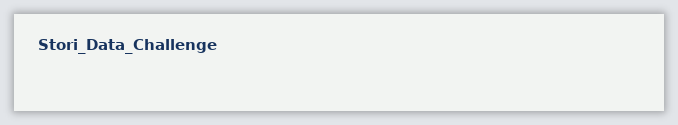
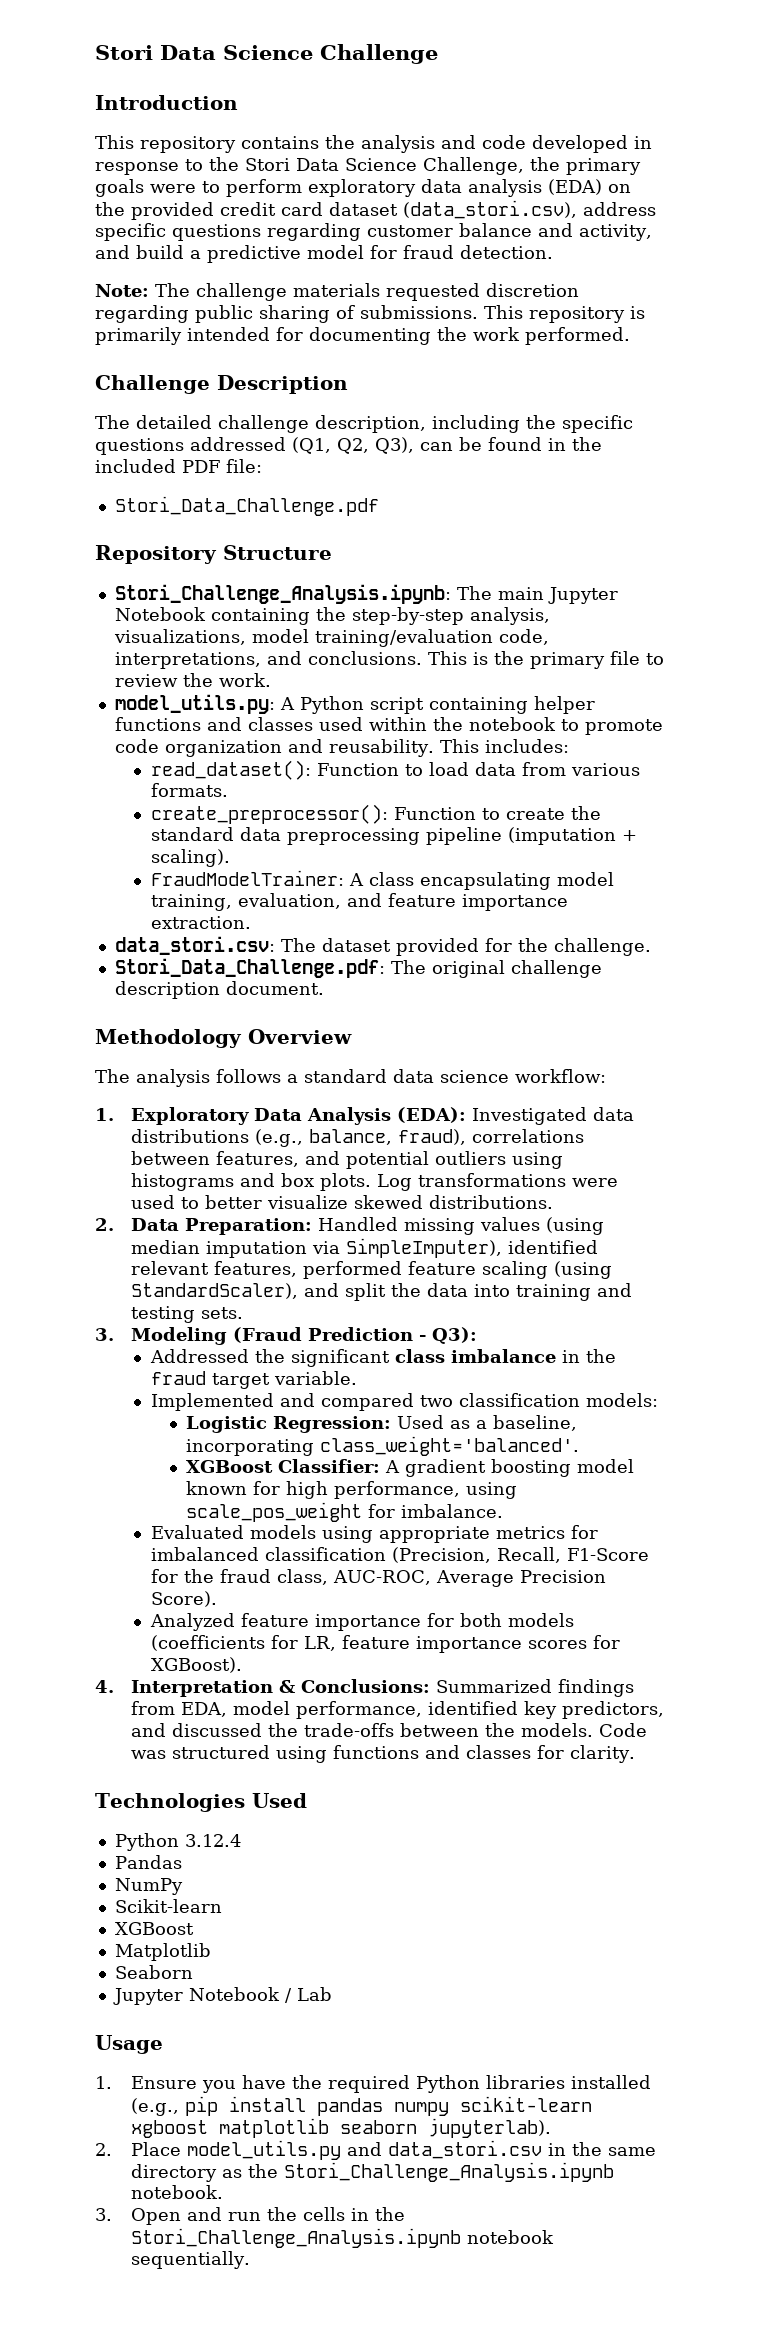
[38,39,217,54] Stori_Data_Challenge -> [95,44,438,64] [95,95,238,110] [95,135,652,153] [95,157,641,175] [95,179,631,197] [95,200,656,220] [95,223,652,241] [95,245,553,263] [95,283,579,301] [95,305,645,323] [95,327,630,345] [95,375,348,394] [95,415,633,433] [95,437,602,455] [95,459,262,473] [114,496,379,516] [95,545,332,564] [114,584,618,604] [114,607,550,625] [113,629,549,647] [114,651,664,669] [114,673,271,687] [114,694,595,714] [114,717,663,735] [114,739,569,757] [150,760,640,780] [150,783,228,797] [150,804,601,824] [150,827,637,845] [150,849,230,867] [150,870,614,890] [150,893,568,911] [150,916,251,929] [114,936,651,956] [114,958,602,978] [114,981,324,999] [95,1029,352,1048] [95,1069,606,1087] [95,1107,634,1125] [130,1129,584,1147] [130,1151,563,1169] [130,1173,618,1191] [130,1195,553,1209] [95,1217,604,1235] [130,1238,598,1258] [130,1261,612,1279] [130,1283,632,1301] [130,1306,243,1323] [95,1327,477,1345] [149,1349,616,1367] [150,1371,357,1389] [150,1393,658,1411] [186,1415,578,1433] [186,1436,580,1456] [186,1459,635,1477] [186,1481,518,1499] [186,1502,504,1522] [150,1525,598,1543] [150,1547,649,1563] [150,1569,606,1587] [150,1591,217,1607] [149,1613,574,1631] [150,1635,620,1653] [150,1657,242,1673] [95,1679,634,1697] [130,1701,664,1719] [130,1723,647,1737] [130,1745,635,1763] [95,1793,307,1812] [114,1833,241,1851] [114,1855,182,1869] [114,1878,183,1895] [114,1899,222,1913] [114,1922,194,1935] [114,1943,211,1961] [114,1965,193,1979] [112,1987,332,2005] [95,2035,163,2054] [95,2075,651,2093] [130,2096,592,2116] [130,2118,551,2138] [95,2140,656,2160] [130,2162,614,2182] [130,2185,223,2199] [95,2207,405,2225] [130,2228,554,2248] [130,2251,250,2269] Stori Data Science Challenge // Introduction // This repository contains the analysis and code developed in response to the Stori Data Science Challenge, the primary goals were to perform exploratory data analysis (EDA) on the provided credit card dataset (data_stori.csv), address specific questions regarding customer balance and activity, and build a predictive model for fraud detection. // Note: The challenge materials requested discretion regarding public sharing of submissions. This repository is primarily intended for documenting the work performed. // Challenge Description // The detailed challenge description, including the specific questions addressed (Q1, Q2, Q3), can be found in the included PDF file: // Stori_Data_Challenge.pdf // Repository Structure // Stori_Challenge_Analysis.ipynb: The main Jupyter Notebook containing the step-by-step analysis, visualizations, model training/evaluation code, interpretations, and conclusions. This is the primary file to review the work. // model_utils.py: A Python script containing helper functions and classes used within the notebook to promote code organization and reusability. This includes: // read_dataset(): Function to load data from various formats. // create_preprocessor(): Function to create the standard data preprocessing pipeline (imputation + scaling). // FraudModelTrainer: A class encapsulating model training, evaluation, and feature importance extraction. // data_stori.csv: The dataset provided for the challenge. // Stori_Data_Challenge.pdf: The original challenge description document. // Methodology Overview // The analysis follows a standard data science workflow: // 1. Exploratory Data Analysis (EDA): Investigated data distributions (e.g., balance, fraud), correlations between features, and potential outliers using histograms and box plots. Log transformations were used to better visualize skewed distributions. // 2. Data Preparation: Handled missing values (using median imputation via SimpleImputer), identified relevant features, performed feature scaling (using StandardScaler), and split the data into training and testing sets. // 3. Modeling (Fraud Prediction - Q3): // Addressed the significant class imbalance in the fraud target variable. // Implemented and compared two classification models: // Logistic Regression: Used as a baseline, incorporating class_weight='balanced'. // XGBoost Classifier: A gradient boosting model known for high performance, using scale_pos_weight for imbalance. // Evaluated models using appropriate metrics for imbalanced classification (Precision, Recall, F1-Score for the fraud class, AUC-ROC, Average Precision Score). // Analyzed feature importance for both models (coefficients for LR, feature importance scores for XGBoost). // 4. Interpretation & Conclusions: Summarized findings from EDA, model performance, identified key predictors, and discussed the trade-offs between the models. Code was structured using functions and classes for clarity. // Technologies Used // Python 3.12.4 // Pandas // NumPy // Scikit-learn // XGBoost // Matplotlib // Seaborn // Jupyter Notebook / Lab // Usage // 1. Ensure you have the required Python libraries installed (e.g., pip install pandas numpy scikit-learn xgboost matplotlib seaborn jupyterlab). // 2. Place model_utils.py and data_stori.csv in the same directory as the Stori_Challenge_Analysis.ipynb notebook. // 3. Open and run the cells in the Stori_Challenge_Analysis.ipynb notebook sequentially.

